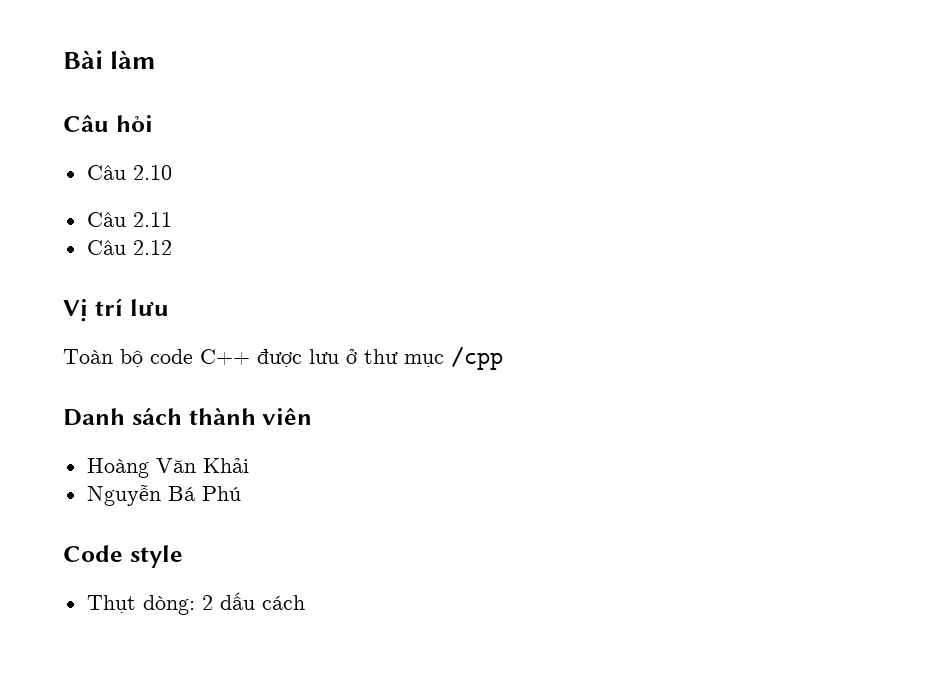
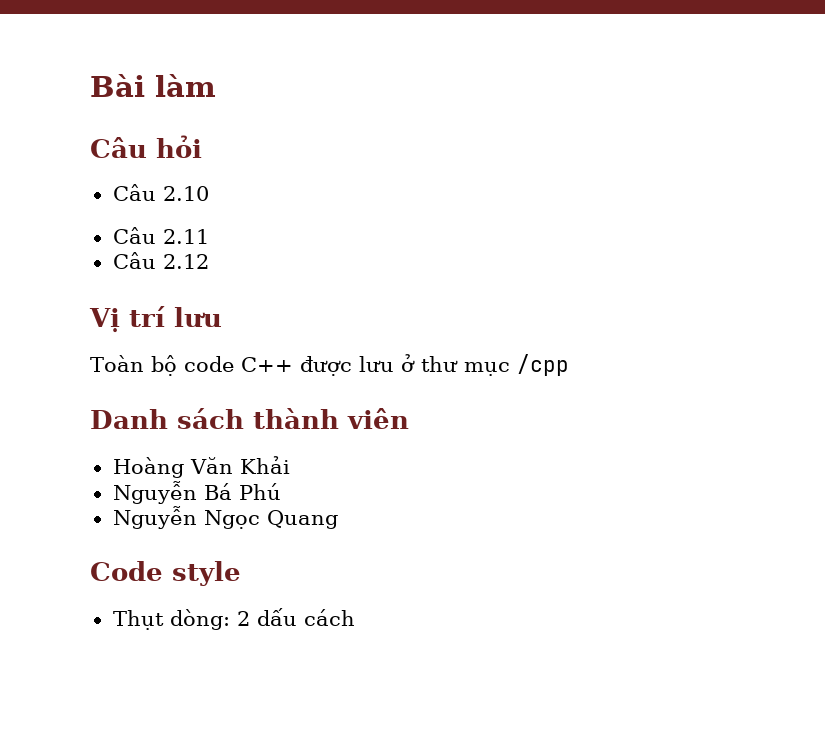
(241, 493) none -> [112,506,338,529] // Nguyễn Ngọc Quang

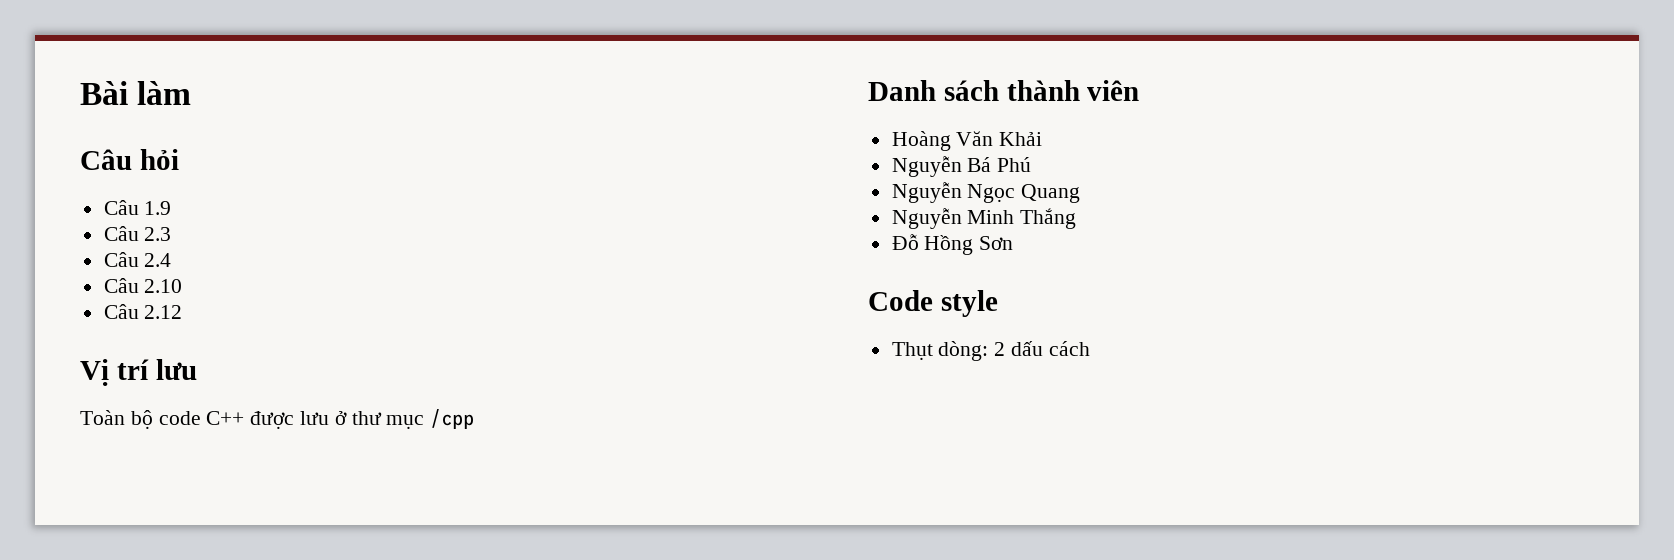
[162,186,209,201] [112,227,209,244] 2.10 // Câu 2.11 -> [144,201,172,215] [103,226,172,241] [103,252,172,267] [103,278,183,293] 1.9 // Câu 2.3 // Câu 2.4 // Câu 2.10
(338, 519) none -> [891,208,1077,229] [891,234,1014,255] // Nguyễn Minh Thắng // Đỗ Hồng Sơn

